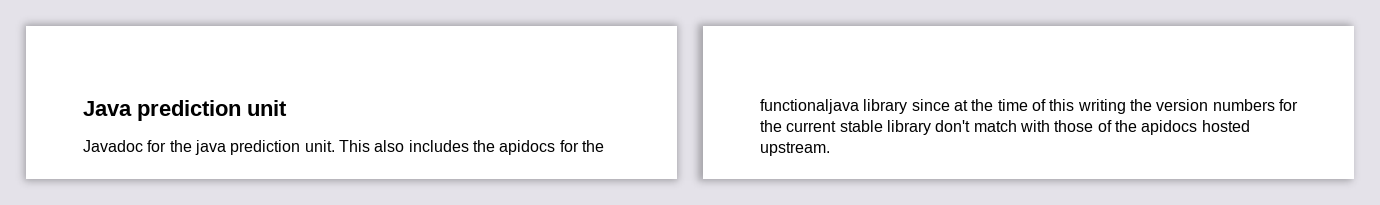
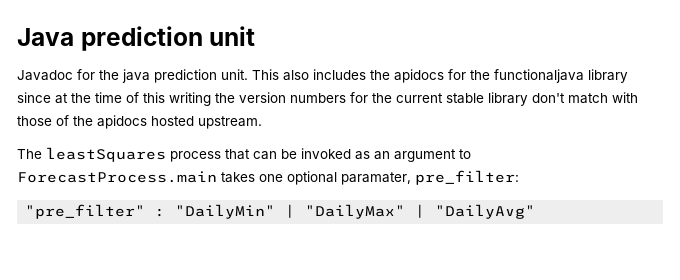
(830, 149) none -> [17,147,471,162] [17,170,519,185] [25,204,536,219] // The leastSquares process that can be invoked as an argument to ForecastProcess.main takes one optional paramater, pre_filter: // "pre_filter" : "DailyMin" | "DailyMax" | "DailyAvg"

